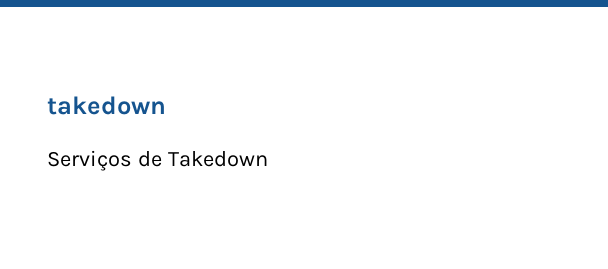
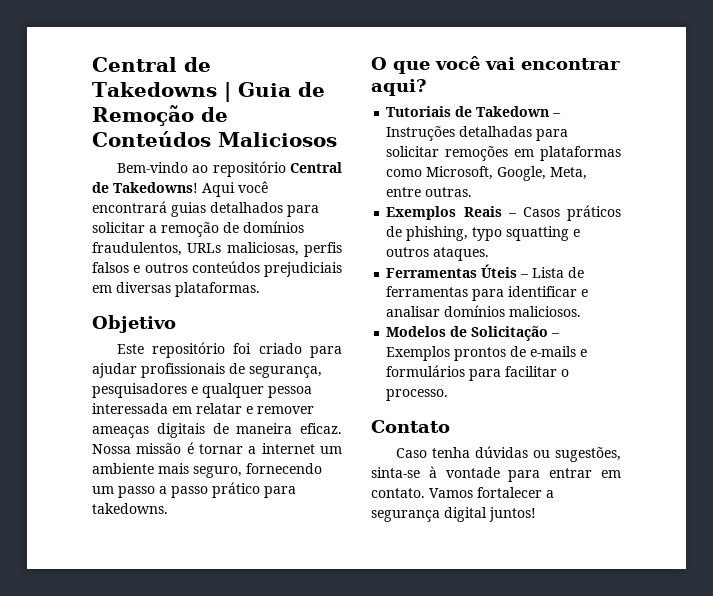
[47,96,166,115] [47,150,268,171] takedown // Serviços de Takedown -> [92,57,211,72] [92,82,325,102] [92,105,228,126] [92,131,337,147] [116,161,342,177] [92,181,268,197] [92,201,319,217] [92,221,304,237] [92,242,342,257] [92,261,342,277] [92,282,260,297] [92,315,176,333] [116,342,342,358] [92,363,322,378] [92,383,312,398] [92,403,314,414] [92,423,342,438] [92,442,342,454] [92,463,322,478] [92,482,296,498] [92,503,168,514] [371,56,620,74] [371,79,427,96] [386,106,562,117] [386,126,569,141] [386,146,621,161] [386,166,588,181] [386,187,473,197] [386,205,621,221] [386,226,581,241] [386,247,490,261] [386,264,585,278] [386,286,589,301] [386,305,582,317] [386,326,561,341] [386,346,588,361] [386,365,570,381] [386,389,449,401] [371,420,450,433] [395,446,621,462] [371,466,621,482] [371,487,554,498] [371,507,536,522] Central de Takedowns | Guia de Remoção de Conteúdos Maliciosos // Bem-vindo ao repositório Central de Takedowns! Aqui você encontrará guias detalhados para solicitar a remoção de domínios fraudulentos, URLs maliciosas, perfis falsos e outros conteúdos prejudiciais em diversas plataformas. // Objetivo // Este repositório foi criado para ajudar profissionais de segurança, pesquisadores e qualquer pessoa interessada em relatar e remover ameaças digitais de maneira eficaz. Nossa missão é tornar a internet um ambiente mais seguro, fornecendo um passo a passo prático para takedowns. // O que você vai encontrar aqui? // Tutoriais de Takedown – Instruções detalhadas para solicitar remoções em plataformas como Microsoft, Google, Meta, entre outras. // Exemplos Reais – Casos práticos de phishing, typo squatting e outros ataques. // Ferramentas Úteis – Lista de ferramentas para identificar e analisar domínios maliciosos. // Modelos de Solicitação – Exemplos prontos de e-mails e formulários para facilitar o processo. // Contato // Caso tenha dúvidas ou sugestões, sinta-se à vontade para entrar em contato. Vamos fortalecer a segurança digital juntos!

